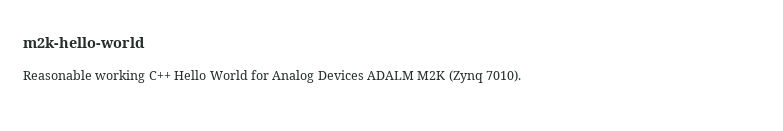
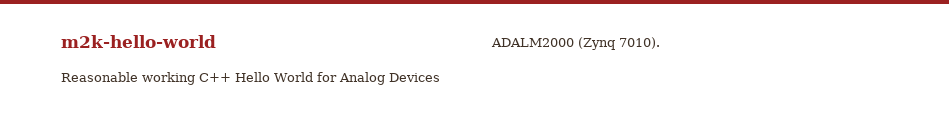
[367,71,446,80] ADALM M2K -> [491,38,574,47] ADALM2000

